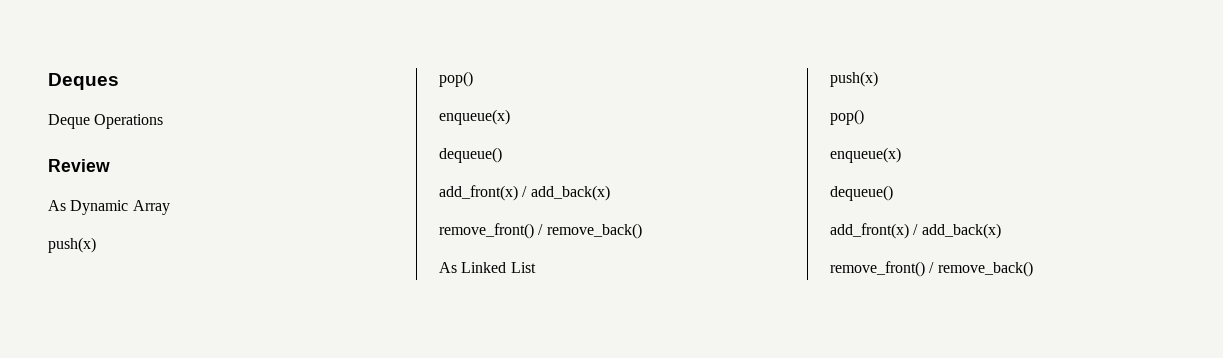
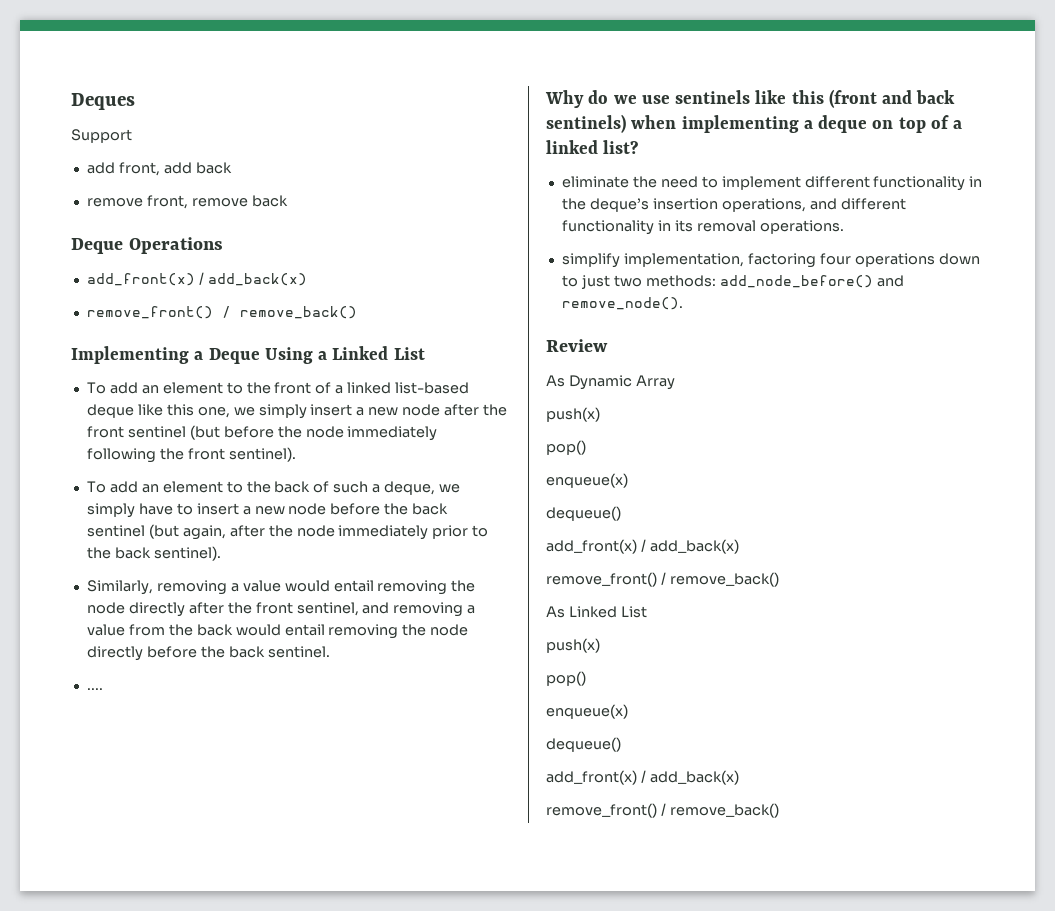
[48,114,164,129] Deque Operations -> [71,129,132,143] [86,162,232,176] [86,195,288,209] [71,237,223,254] [86,272,307,286] [86,306,357,319] [71,346,425,364] [86,382,470,394] [86,404,508,419] [86,425,438,441] [86,447,296,463] [86,481,461,495] [86,503,449,518] [86,524,489,540] [86,546,221,561] [86,580,476,595] [86,602,476,617] [86,624,469,639] [86,646,330,661] [86,688,103,690] [545,89,956,108] [546,114,963,133] [546,140,639,154] [561,176,983,191] [561,198,906,212] [561,220,844,235] [561,253,980,268] [561,275,904,289] [561,297,683,310] Support // add front, add back // remove front, remove back // Deque Operations // add_front(x) / add_back(x) // remove_front() / remove_back() // Implementing a Deque Using a Linked List // To add an element to the front of a linked list-based deque like this one, we simply insert a new node after the front sentinel (but before the node immediately following the front sentinel). // To add an element to the back of such a deque, we simply have to insert a new node before the back sentinel (but again, after the node immediately prior to the back sentinel). // Similarly, removing a value would entail removing the node directly after the front sentinel, and removing a value from the back would entail removing the node directly before the back sentinel. // .... // Why do we use sentinels like this (front and back sentinels) when implementing a deque on top of a linked list? // eliminate the need to implement different functionality in the deque’s insertion operations, and different functionality in its removal operations. // simplify implementation, factoring four operations down to just two methods: add_node_before() and remove_node().

